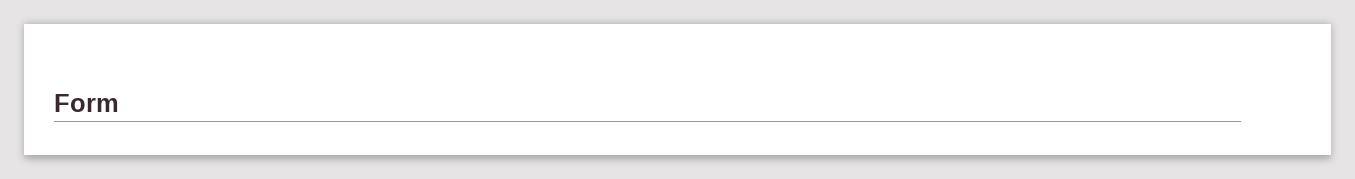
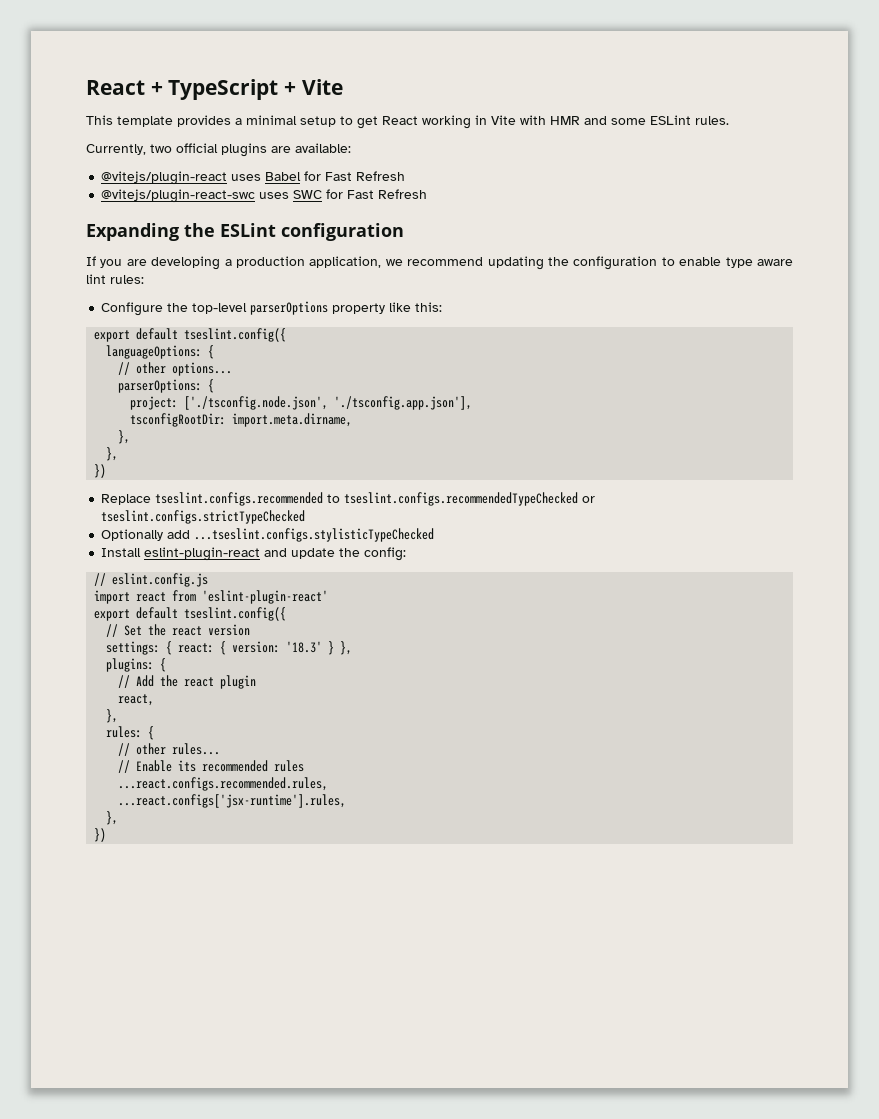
[54,94,119,112] Form -> [86,79,343,100] [86,115,729,129] [86,143,351,157] [101,171,406,185] [101,189,428,203] [86,223,404,241] [86,256,793,270] [86,274,144,284] [101,301,443,316] [94,328,287,342] [106,345,215,359] [118,362,233,376] [118,379,215,393] [130,396,473,410] [130,413,353,427] [118,430,131,444] [106,447,119,461] [94,464,107,478] [101,492,596,506] [101,510,306,524] [101,528,435,542] [101,547,407,561] [94,573,209,587] [94,590,329,604] [94,607,287,621] [106,624,251,637] [106,641,353,655] [106,658,167,672] [118,675,257,689] [118,694,155,706] [106,709,119,723] [106,726,155,740] [118,743,221,756] [118,760,305,773] [118,777,329,791] [118,794,347,808] [106,811,119,825] [94,828,107,842] React + TypeScript + Vite // This template provides a minimal setup to get React working in Vite with HMR and some ESLint rules. // Currently, two official plugins are available: // @vitejs/plugin-react uses Babel for Fast Refresh // @vitejs/plugin-react-swc uses SWC for Fast Refresh // Expanding the ESLint configuration // If you are developing a production application, we recommend updating the configuration to enable type aware lint rules: // Configure the top-level parserOptions property like this: // export default tseslint.config({ // languageOptions: { // // other options... // parserOptions: { // project: ['./tsconfig.node.json', './tsconfig.app.json'], // tsconfigRootDir: import.meta.dirname, // }, // }, // }) // Replace tseslint.configs.recommended to tseslint.configs.recommendedTypeChecked or tseslint.configs.strictTypeChecked // Optionally add ...tseslint.configs.stylisticTypeChecked // Install eslint-plugin-react and update the config: // // eslint.config.js // import react from 'eslint-plugin-react' // export default tseslint.config({ // // Set the react version // settings: { react: { version: '18.3' } }, // plugins: { // // Add the react plugin // react, // }, // rules: { // // other rules... // // Enable its recommended rules // ...react.configs.recommended.rules, // ...react.configs['jsx-runtime'].rules, // }, // })

